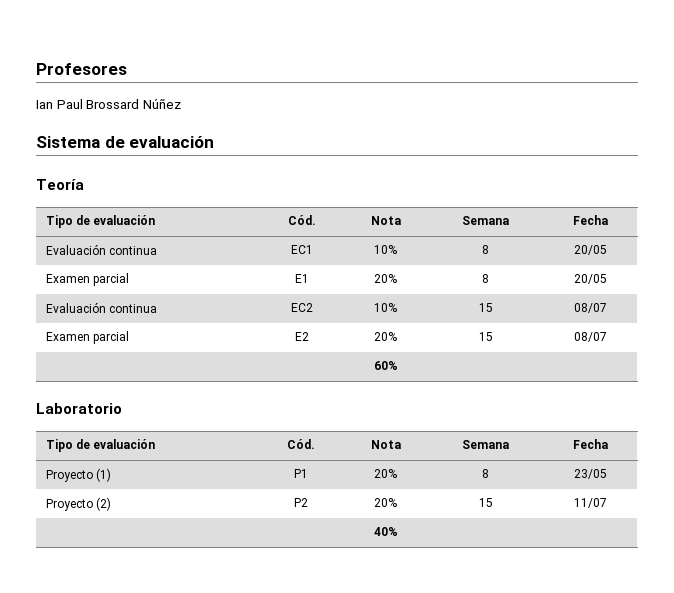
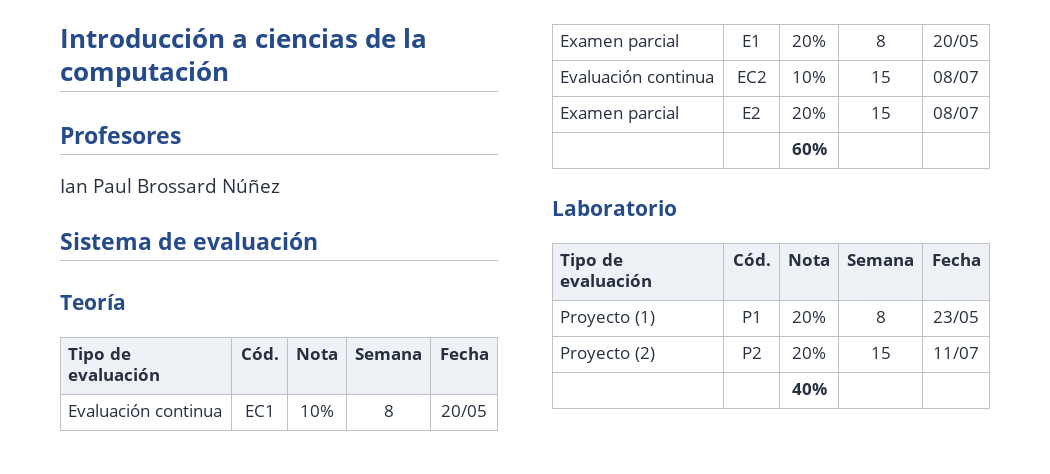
(36, 69) none -> [60,28,428,48] [60,61,229,87] Introducción a ciencias de la computación //

